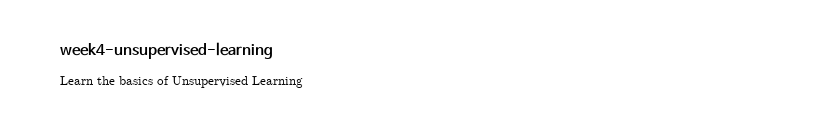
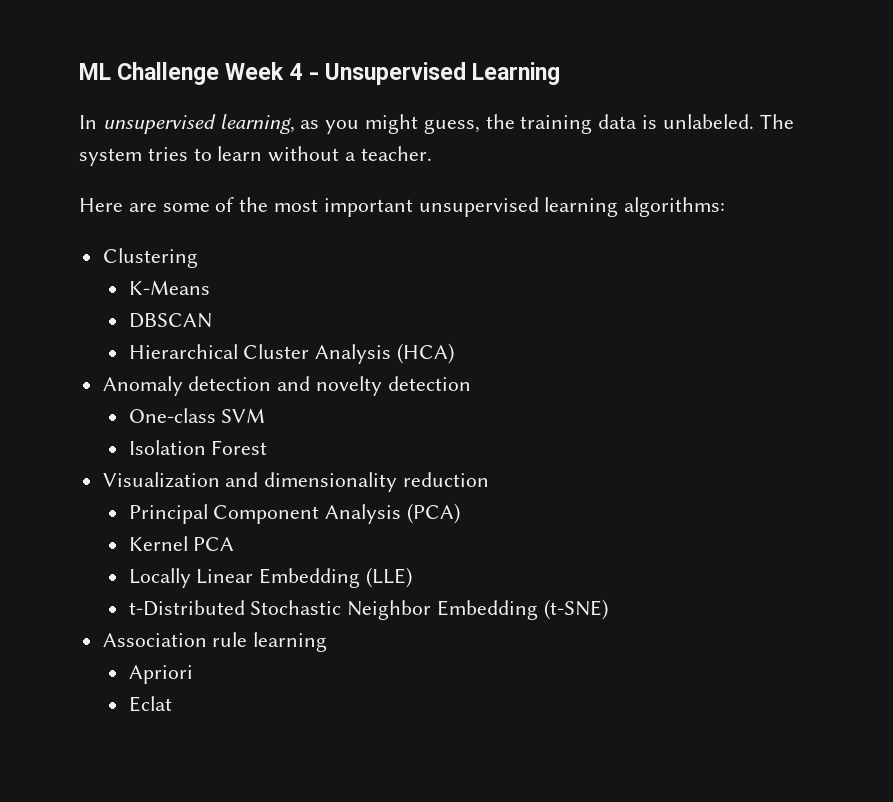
[60,42,273,59] [60,76,303,88] week4-unsupervised-learning // Learn the basics of Unsupervised Learning -> [79,62,561,85] [79,114,794,134] [79,146,432,166] [79,197,726,217] [102,248,198,268] [128,280,210,295] [128,313,212,328] [128,343,454,364] [102,376,471,396] [128,408,266,423] [128,440,268,455] [102,472,490,492] [128,503,460,524] [128,536,235,551] [128,567,412,588] [128,599,608,620] [102,632,328,652] [128,665,193,684] [128,696,172,712] ML Challenge Week 4 - Unsupervised Learning // In unsupervised learning, as you might guess, the training data is unlabeled. The system tries to learn without a teacher. // Here are some of the most important unsupervised learning algorithms: // Clustering // K-Means // DBSCAN // Hierarchical Cluster Analysis (HCA) // Anomaly detection and novelty detection // One-class SVM // Isolation Forest // Visualization and dimensionality reduction // Principal Component Analysis (PCA) // Kernel PCA // Locally Linear Embedding (LLE) // t-Distributed Stochastic Neighbor Embedding (t-SNE) // Association rule learning // Apriori // Eclat

